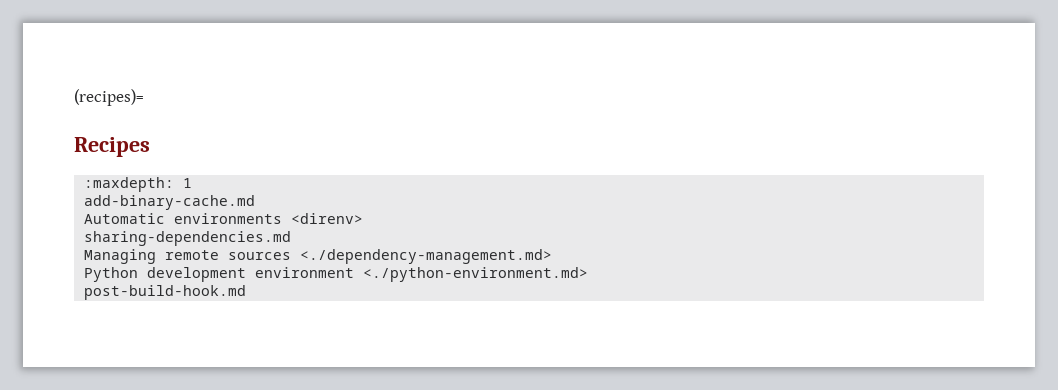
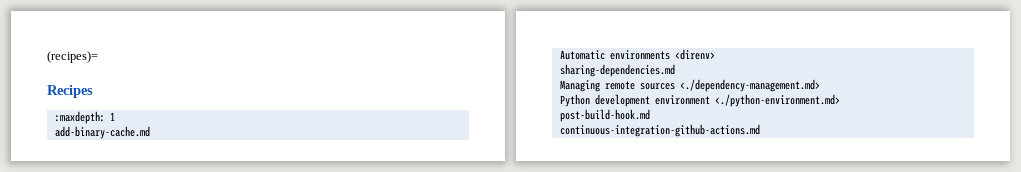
(247, 292) none -> [559,124,760,137] // continuous-integration-github-actions.md

